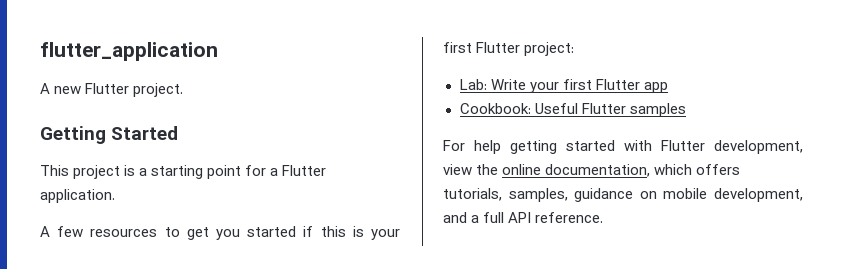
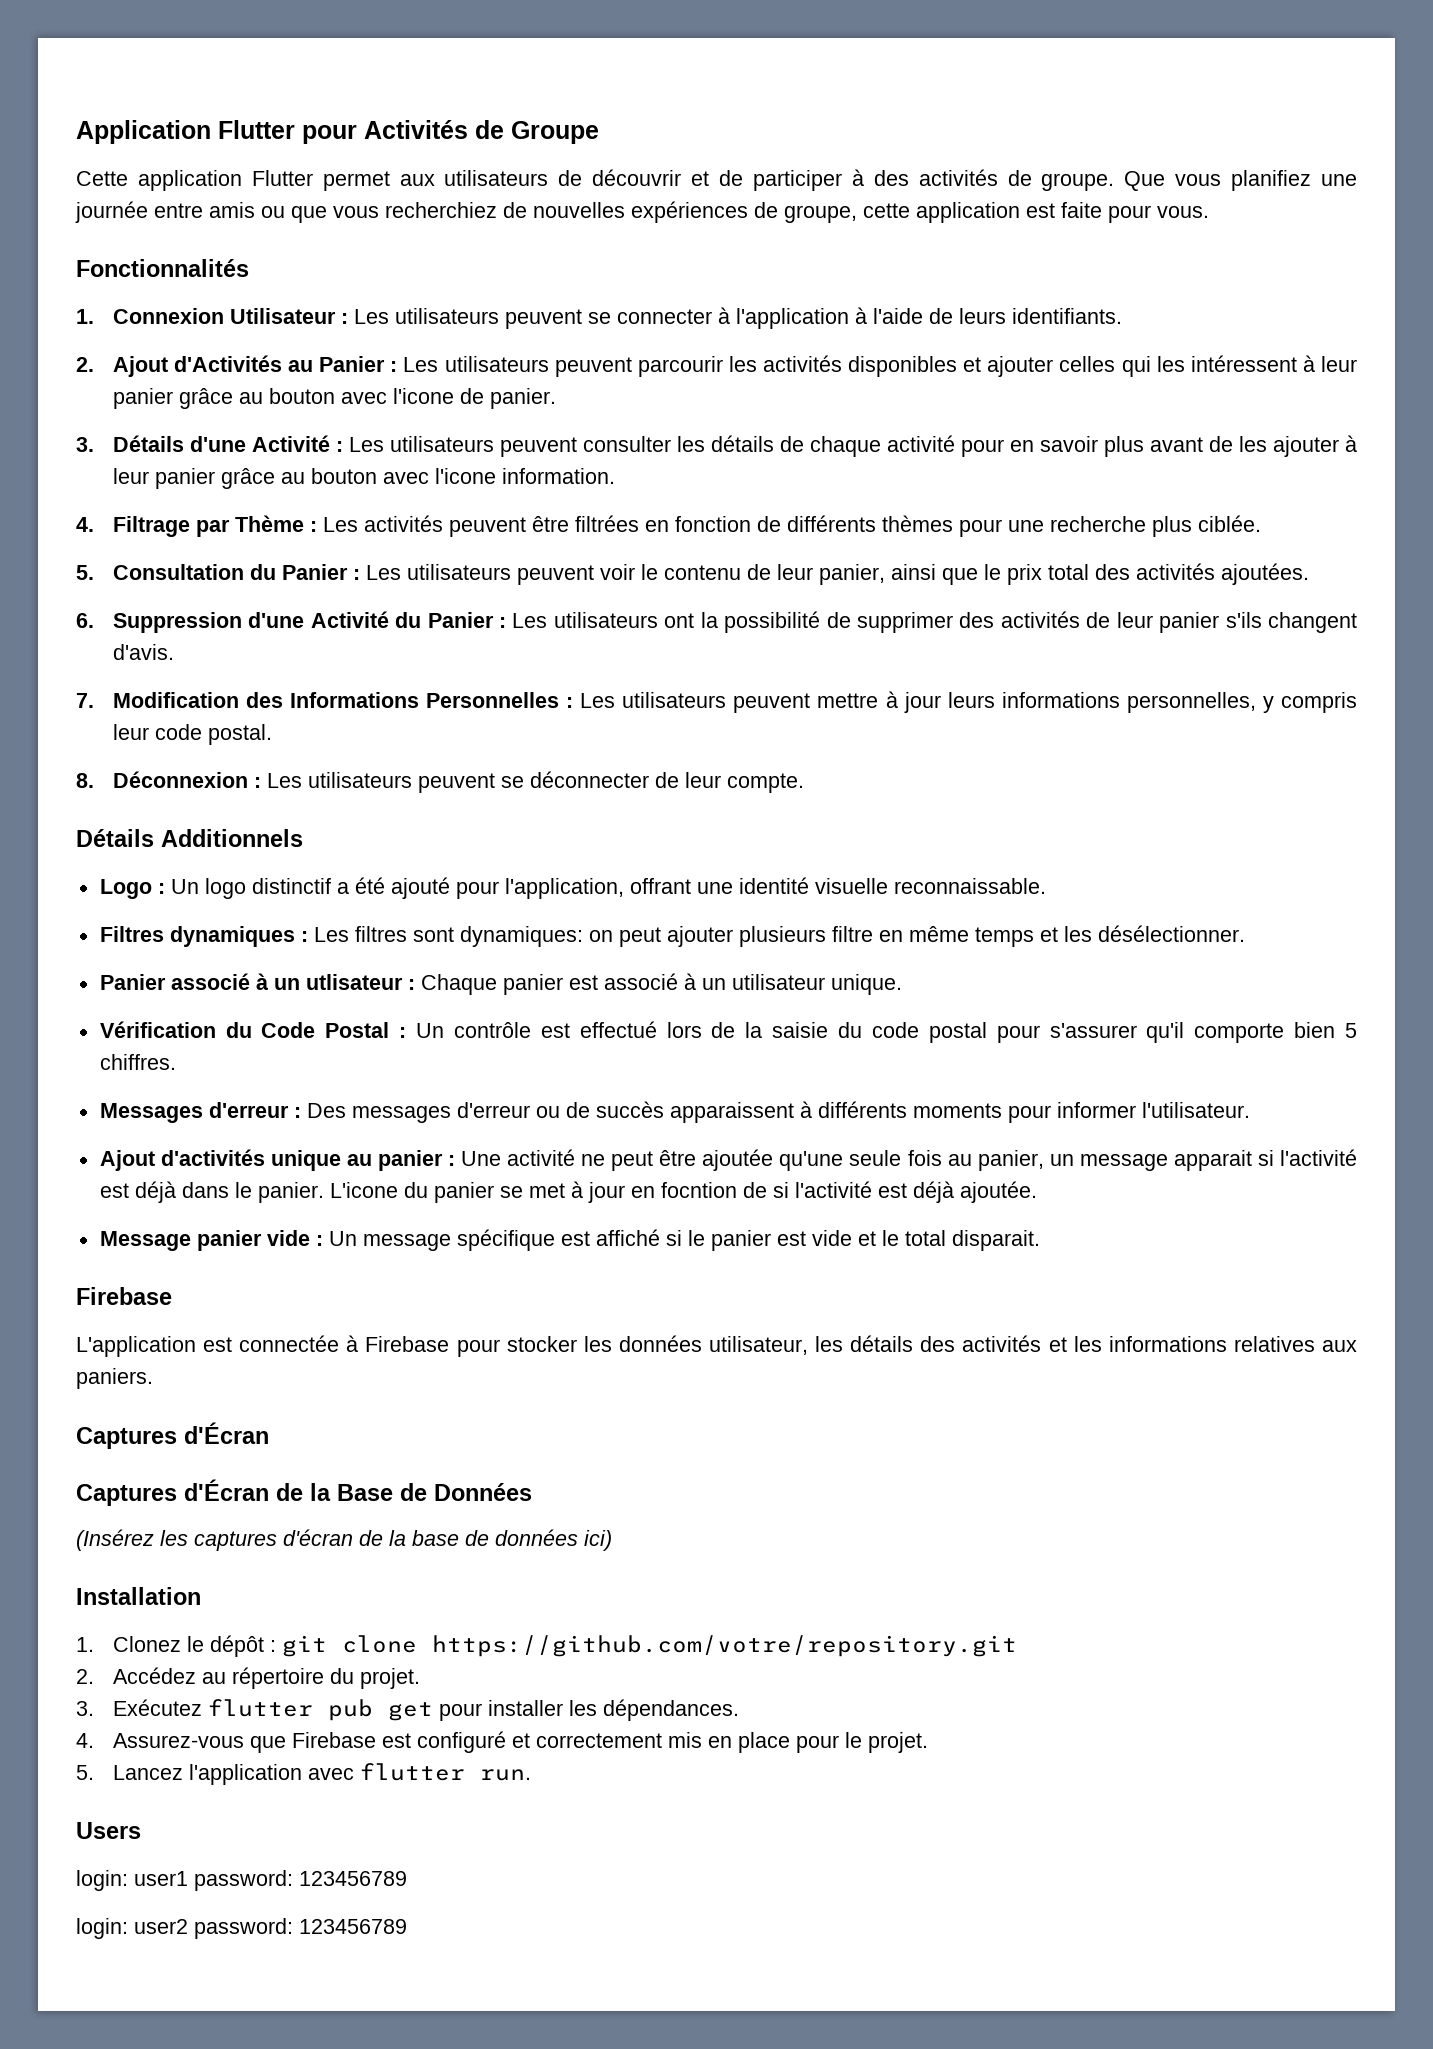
[40,42,218,61] [40,83,184,97] [40,126,179,144] [40,165,327,179] [40,189,115,203] [40,226,400,240] [443,42,575,56] [459,79,668,93] [459,103,686,117] [443,140,803,154] [443,164,741,177] [443,188,803,202] [443,212,604,223] flutter_application // A new Flutter project. // Getting Started // This project is a starting point for a Flutter application. // A few resources to get you started if this is your first Flutter project: // Lab: Write your first Flutter app // Cookbook: Useful Flutter samples // For help getting started with Flutter development, view the online documentation, which offers tutorials, samples, guidance on mobile development, and a full API reference. -> [76,120,599,144] [76,169,1358,191] [75,201,1209,223] [76,259,249,277] [76,307,1122,329] [76,355,1357,377] [112,388,556,409] [76,435,1357,457] [112,468,615,489] [76,515,1261,537] [76,563,1309,585] [76,611,1357,633] [112,644,174,660] [76,691,1357,713] [112,724,272,745] [76,771,804,793] [76,829,303,847] [99,877,1046,899] [99,925,1245,947] [99,973,902,995] [99,1021,1358,1043] [99,1054,176,1070] [99,1101,1250,1123] [99,1149,1357,1171] [99,1181,1037,1203] [99,1229,1040,1251] [76,1287,172,1305] [76,1335,1357,1357] [76,1368,153,1389] [76,1422,269,1449] [76,1479,532,1506] [76,1529,612,1551] [76,1587,201,1605] [76,1635,1017,1657] [76,1667,420,1689] [76,1699,739,1721] [76,1731,928,1753] [76,1763,531,1785] [76,1822,141,1839] [76,1870,407,1891] [76,1918,407,1939] Application Flutter pour Activités de Groupe // Cette application Flutter permet aux utilisateurs de découvrir et de participer à des activités de groupe. Que vous planifiez une journée entre amis ou que vous recherchiez de nouvelles expériences de groupe, cette application est faite pour vous. // Fonctionnalités // 1. Connexion Utilisateur : Les utilisateurs peuvent se connecter à l'application à l'aide de leurs identifiants. // 2. Ajout d'Activités au Panier : Les utilisateurs peuvent parcourir les activités disponibles et ajouter celles qui les intéressent à leur panier grâce au bouton avec l'icone de panier. // 3. Détails d'une Activité : Les utilisateurs peuvent consulter les détails de chaque activité pour en savoir plus avant de les ajouter à leur panier grâce au bouton avec l'icone information. // 4. Filtrage par Thème : Les activités peuvent être filtrées en fonction de différents thèmes pour une recherche plus ciblée. // 5. Consultation du Panier : Les utilisateurs peuvent voir le contenu de leur panier, ainsi que le prix total des activités ajoutées. // 6. Suppression d'une Activité du Panier : Les utilisateurs ont la possibilité de supprimer des activités de leur panier s'ils changent d'avis. // 7. Modification des Informations Personnelles : Les utilisateurs peuvent mettre à jour leurs informations personnelles, y compris leur code postal. // 8. Déconnexion : Les utilisateurs peuvent se déconnecter de leur compte. // Détails Additionnels // Logo : Un logo distinctif a été ajouté pour l'application, offrant une identité visuelle reconnaissable. // Filtres dynamiques : Les filtres sont dynamiques: on peut ajouter plusieurs filtre en même temps et les désélectionner. // Panier associé à un utlisateur : Chaque panier est associé à un utilisateur unique. // Vérification du Code Postal : Un contrôle est effectué lors de la saisie du code postal pour s'assurer qu'il comporte bien 5 chiffres. // Messages d'erreur : Des messages d'erreur ou de succès apparaissent à différents moments pour informer l'utilisateur. // Ajout d'activités unique au panier : Une activité ne peut être ajoutée qu'une seule fois au panier, un message apparait si l'activité est déjà dans le panier. L'icone du panier se met à jour en focntion de si l'activité est déjà ajoutée. // Message panier vide : Un message spécifique est affiché si le panier est vide et le total disparait. // Firebase // L'application est connectée à Firebase pour stocker les données utilisateur, les détails des activités et les informations relatives aux paniers. // Captures d'Écran // Captures d'Écran de la Base de Données // (Insérez les captures d'écran de la base de données ici) // Installation // 1. Clonez le dépôt : git clone https://github.com/votre/repository.git // 2. Accédez au répertoire du projet. // 3. Exécutez flutter pub get pour installer les dépendances. // 4. Assurez-vous que Firebase est configuré et correctement mis en place pour le projet. // 5. Lancez l'application avec flutter run. // Users // login: user1 password: 123456789 // login: user2 password: 123456789

